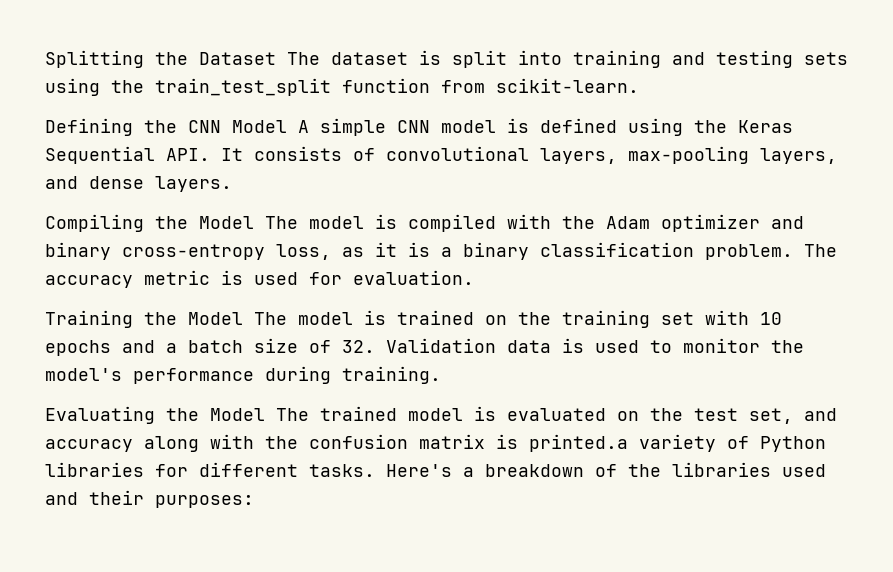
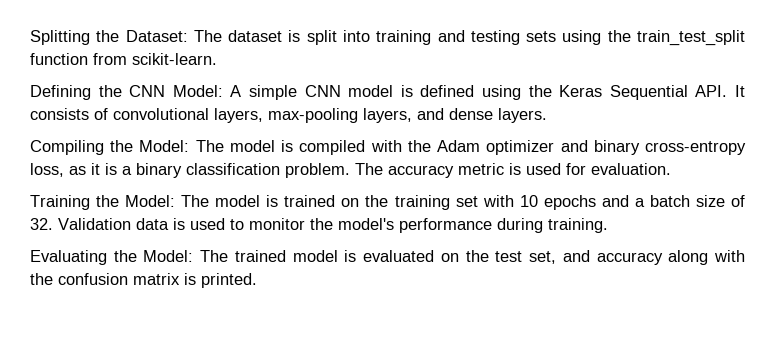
[199,52,276,65] Dataset -> [125,30,188,42] Dataset:
[232,120,287,133] Model -> [172,85,223,97] Model:
[199,216,254,229] Model -> [139,140,190,152] Model:
[188,312,243,325] Model -> [125,195,176,207] Model:
[210,408,265,421] Model -> [143,250,194,262] Model:
[529,434,826,452] [45,462,826,477] [45,490,254,508] printed.a variety of Python libraries for different tasks. Here's a breakdown of the libraries used and their purposes: -> [201,273,257,288] printed.

